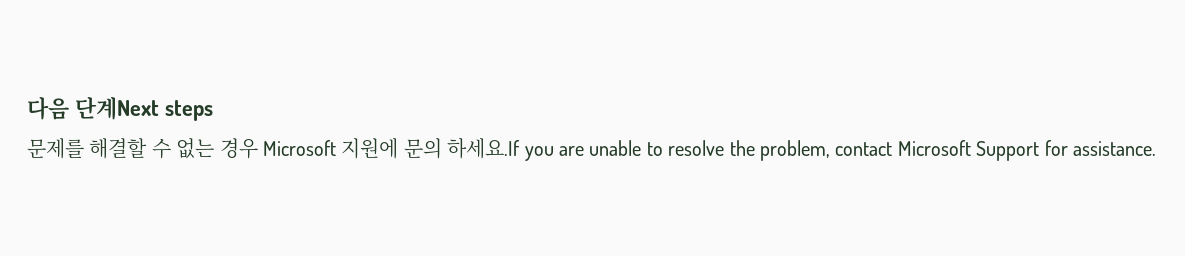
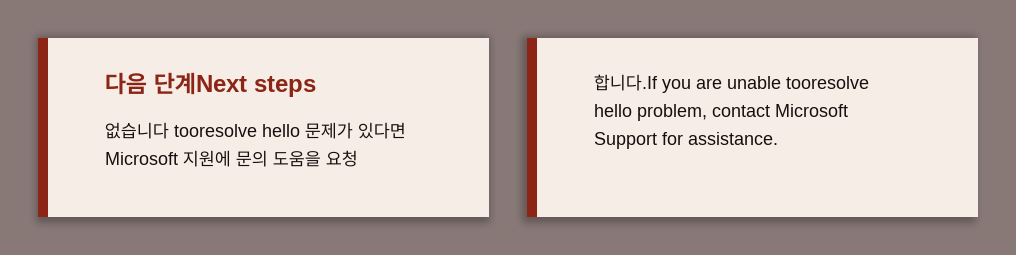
[27,138,755,161] 문제를 해결할 수 없는 경우 Microsoft 지원에 문의 하세요.If you are unable to resolve the -> [105,122,406,139] [105,150,358,167] [594,74,869,93] [594,104,632,117] 없습니다 tooresolve hello 문제가 있다면 Microsoft 지원에 문의 도움을 요청 합니다.If you are unable tooresolve hello

